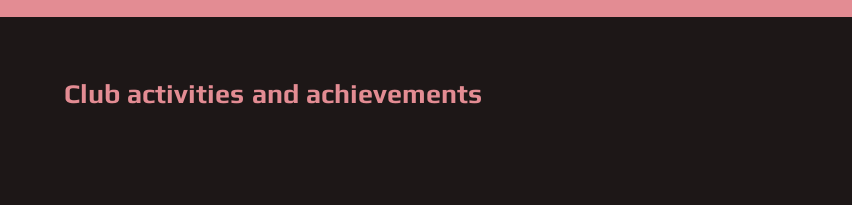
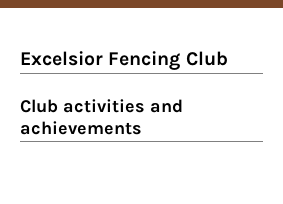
(64, 94) none -> [20,51,228,70] Excelsior Fencing Club //

